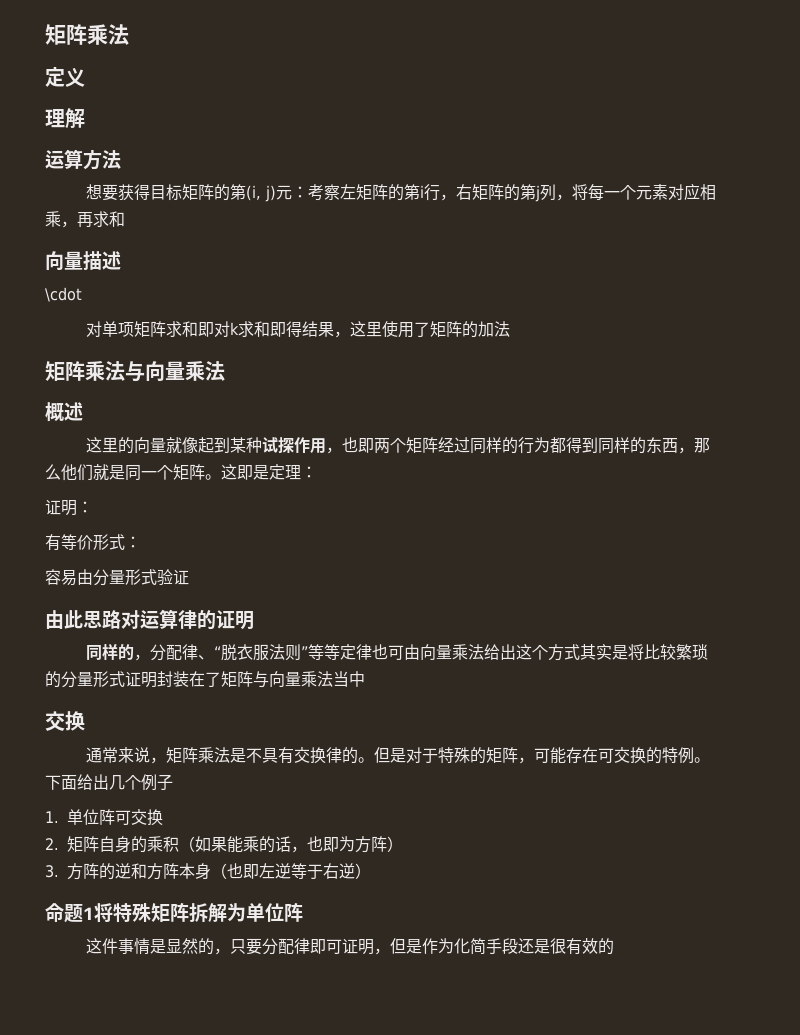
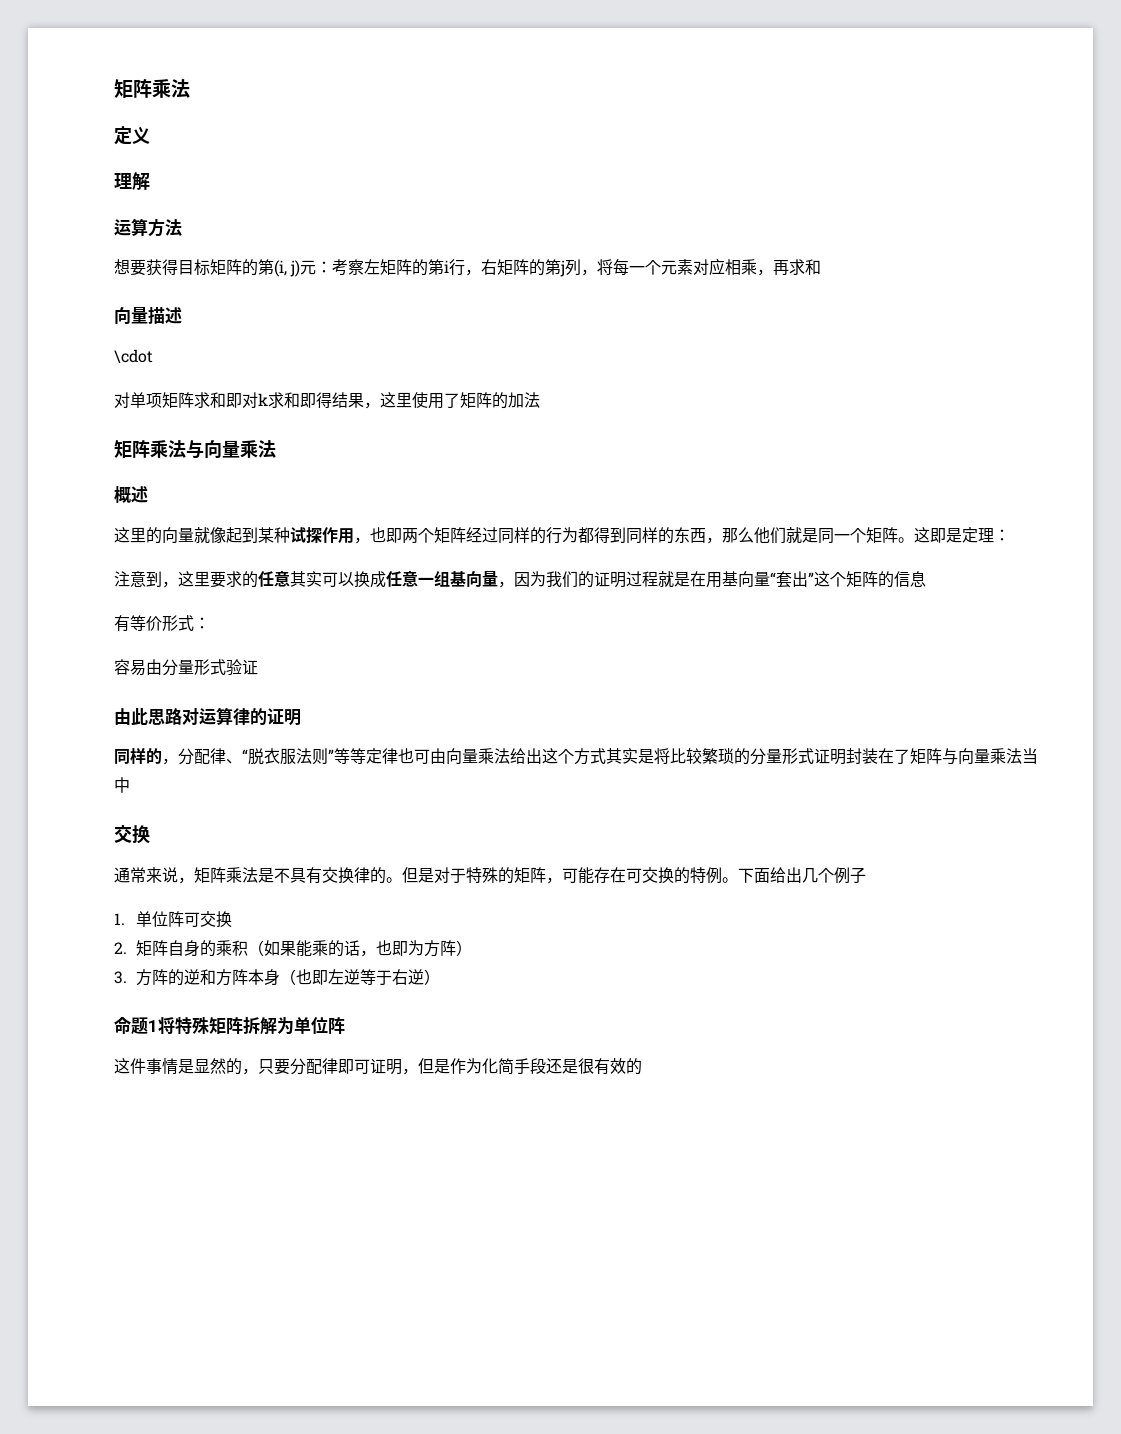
[45,499,93,516] 证明： -> [114,571,926,588] 注意到，这里要求的任意其实可以换成任意一组基向量，因为我们的证明过程就是在用基向量“套出”这个矩阵的信息

